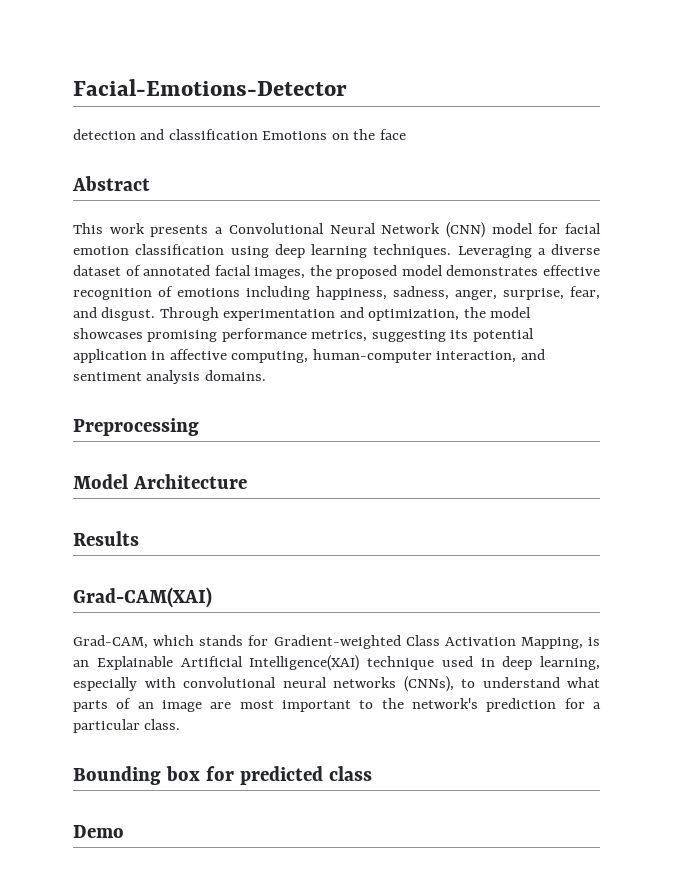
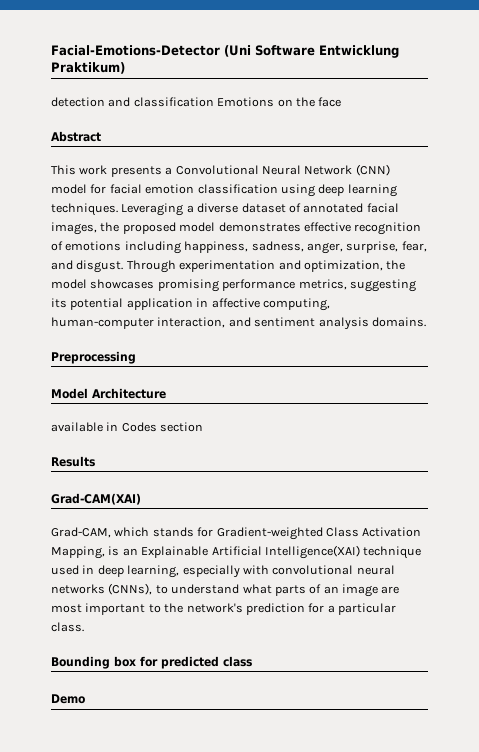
(347, 87) none -> [224,45,399,58] [51,62,125,74] (Uni Software Entwicklung Praktikum)
(247, 481) none -> [51,422,204,432] // available in Codes section

